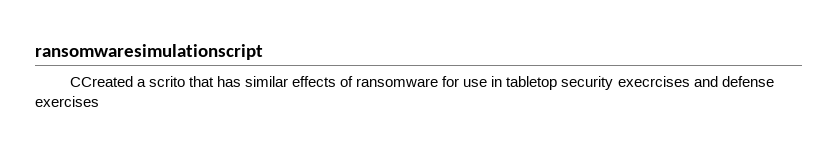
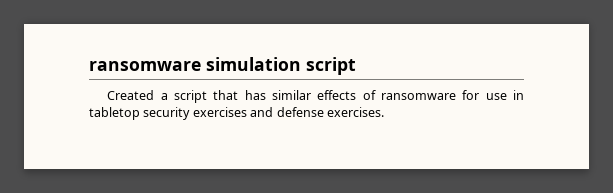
[35,44,263,60] [69,76,185,87] ransomwaresimulationscript // CCreated a scrito -> [89,57,356,75] [107,90,207,103] ransomware simulation script // Created a script
[617,76,690,87] execrcises -> [192,107,247,117] exercises
[35,96,99,107] exercises -> [326,107,384,117] exercises.

